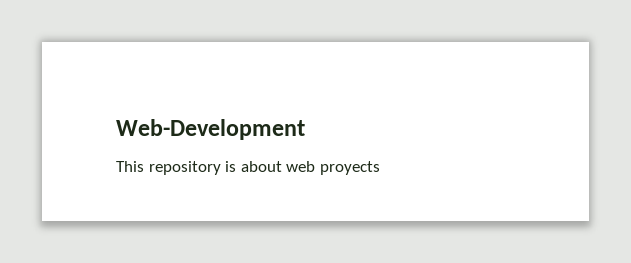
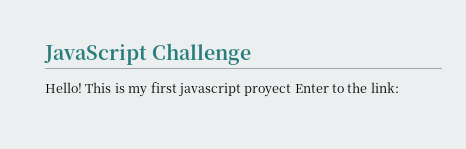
[116,119,305,140] [116,161,380,175] Web-Development // This repository is about web proyects -> [44,43,252,65] [45,82,399,97] JavaScript Challenge // Hello! This is my first javascript proyect Enter to the link:

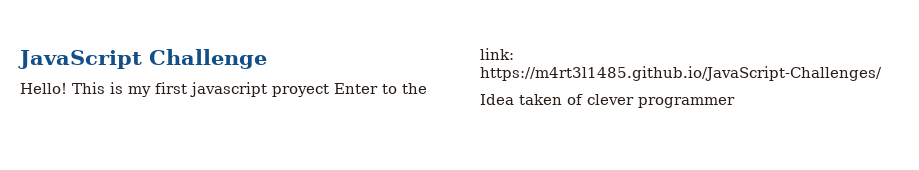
(399, 87) none -> [480,66,882,81] [480,94,735,108] https://m4rt3l1485.github.io/JavaScript-Challenges/ // Idea taken of clever programmer

